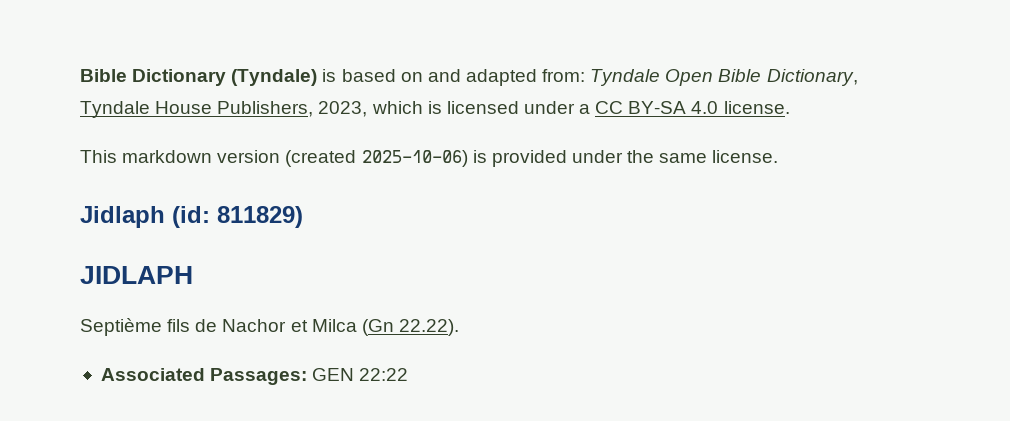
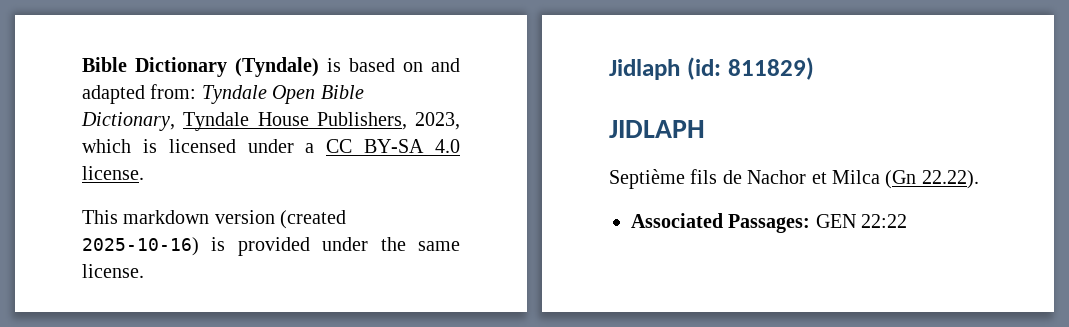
[361,150,468,167] 2025-10-06) -> [82,237,199,256] 2025-10-16)

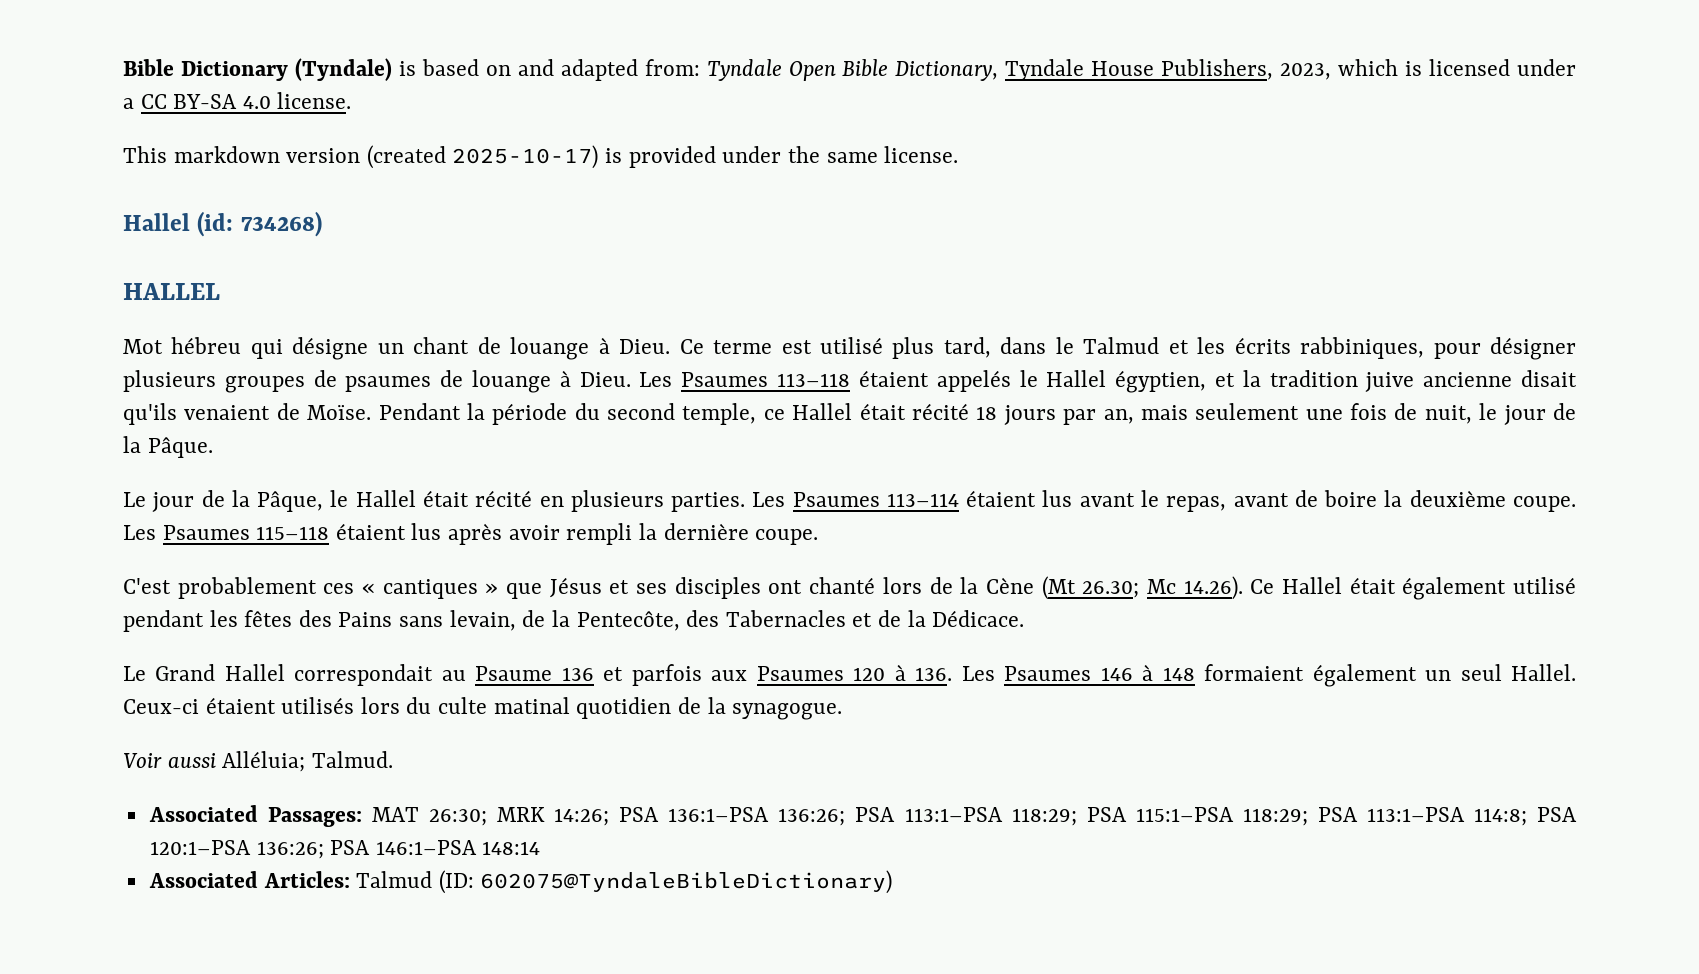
[82,237,199,256] 2025-10-16) -> [452,145,599,169] 2025-10-17)
[609,57,814,80] [609,120,705,138] [609,169,979,189] [631,213,908,233] Jidlaph (id: 811829) // JIDLAPH // Septième fils de Nachor et Milca (Gn 22.22). // Associated Passages: GEN 22:22 -> [123,211,322,237] [123,283,220,300] [123,337,1576,360] [123,370,1578,393] [123,403,1577,425] [123,436,213,458] [123,490,1576,512] [123,523,819,545] [123,576,1576,600] [123,610,1025,632] [123,664,1577,687] [123,697,843,720] [123,751,393,772] [148,805,1577,827] [149,840,541,859] [148,870,893,894] Hallel (id: 734268) // HALLEL // Mot hébreu qui désigne un chant de louange à Dieu. Ce terme est utilisé plus tard, dans le Talmud et les écrits rabbiniques, pour désigner plusieurs groupes de psaumes de louange à Dieu. Les Psaumes 113–118 étaient appelés le Hallel égyptien, et la tradition juive ancienne disait qu'ils venaient de Moïse. Pendant la période du second temple, ce Hallel était récité 18 jours par an, mais seulement une fois de nuit, le jour de la Pâque. // Le jour de la Pâque, le Hallel était récité en plusieurs parties. Les Psaumes 113–114 étaient lus avant le repas, avant de boire la deuxième coupe. Les Psaumes 115–118 étaient lus après avoir rempli la dernière coupe. // C'est probablement ces « cantiques » que Jésus et ses disciples ont chanté lors de la Cène (Mt 26.30; Mc 14.26). Ce Hallel était également utilisé pendant les fêtes des Pains sans levain, de la Pentecôte, des Tabernacles et de la Dédicace. // Le Grand Hallel correspondait au Psaume 136 et parfois aux Psaumes 120 à 136. Les Psaumes 146 à 148 formaient également un seul Hallel. Ceux-ci étaient utilisés lors du culte matinal quotidien de la synagogue. // Voir aussi Alléluia; Talmud. // Associated Passages: MAT 26:30; MRK 14:26; PSA 136:1–PSA 136:26; PSA 113:1–PSA 118:29; PSA 115:1–PSA 118:29; PSA 113:1–PSA 114:8; PSA 120:1–PSA 136:26; PSA 146:1–PSA 148:14 // Associated Articles: Talmud (ID: 602075@TyndaleBibleDictionary)

